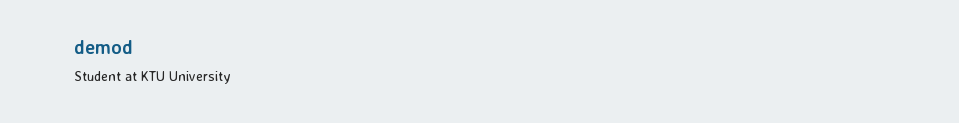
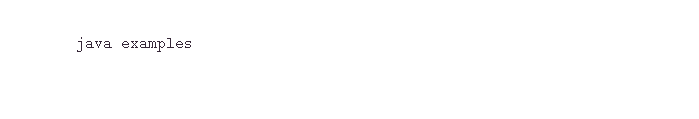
[74,40,133,54] [74,71,231,84] demod // Student at KTU University -> [76,36,193,52] java examples

